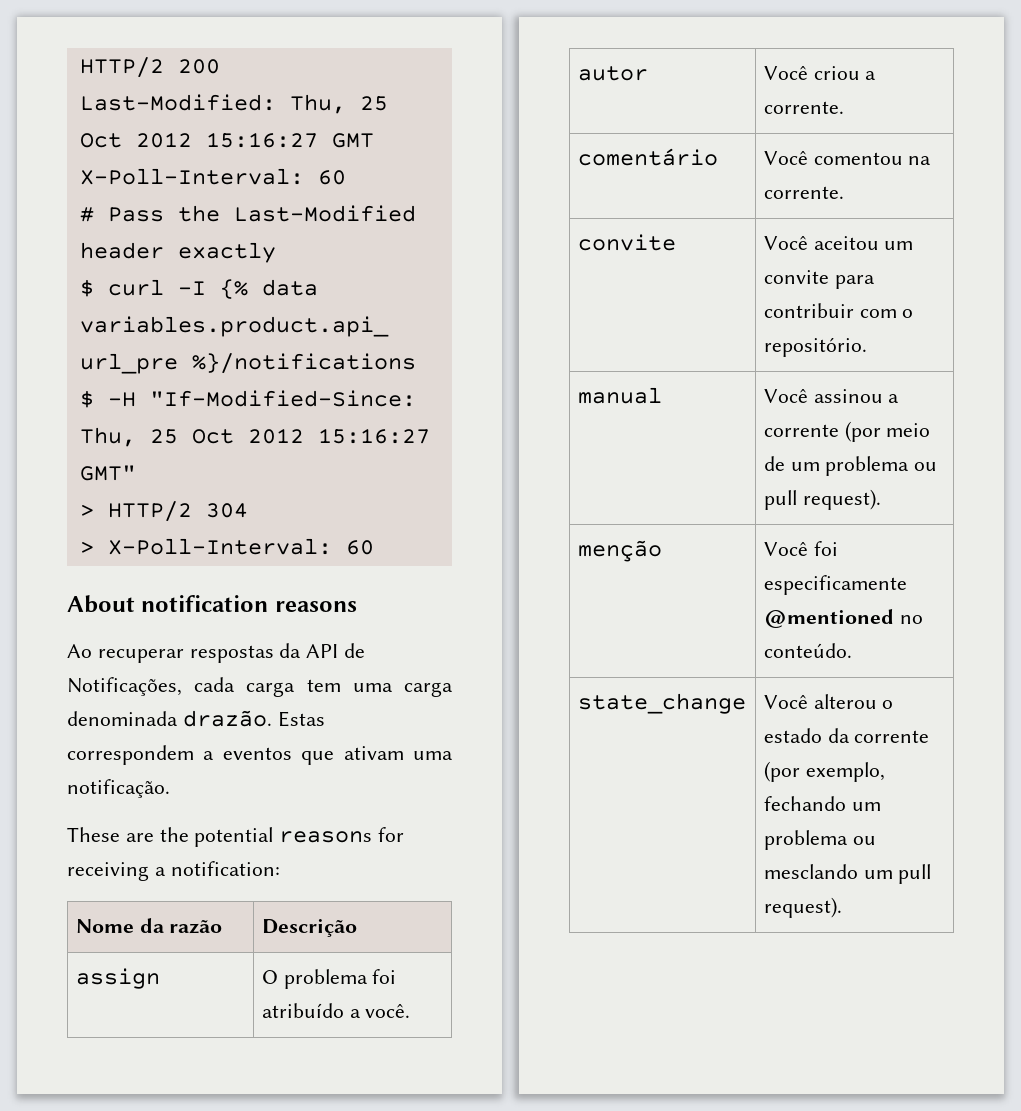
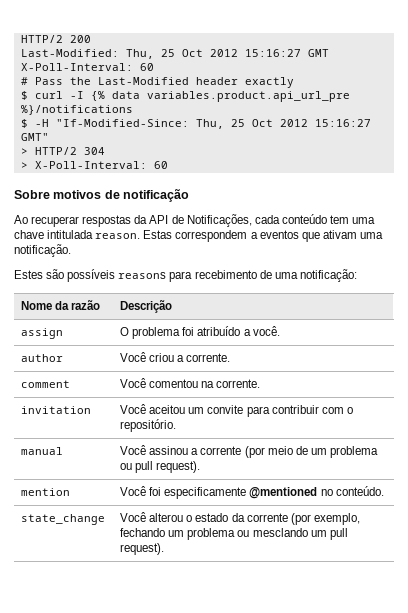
[67,595,357,613] About notification reasons -> [14,189,190,202] Sobre motivos de notificação
[246,682,296,697] carga -> [281,214,327,224] conteúdo
[404,682,453,697] [67,710,272,727] carga denominada drazão. -> [14,230,141,239] chave intitulada reason.
[67,827,405,847] [67,861,280,881] These are the potential reasons for receiving a notification: -> [14,269,357,282] Estes são possíveis reasons para recebimento de uma notificação:
[577,66,648,81] autor -> [21,354,64,362] author
[577,148,718,166] comentário -> [21,380,71,388] comment
[577,234,676,251] convite -> [21,406,92,414] invitation
[577,540,662,562] menção -> [21,488,71,496] mention

